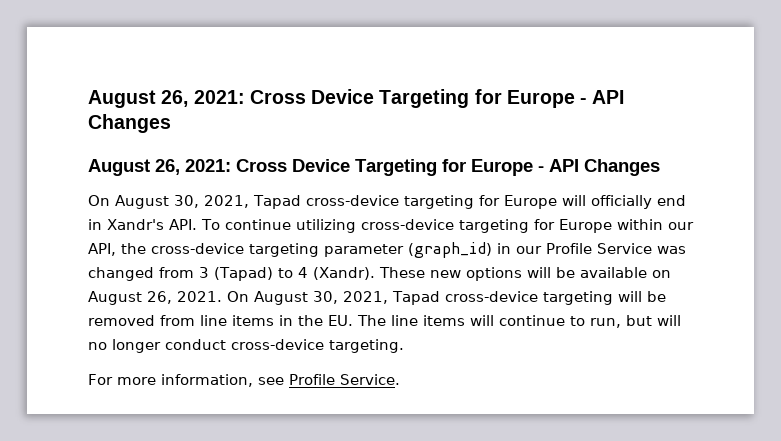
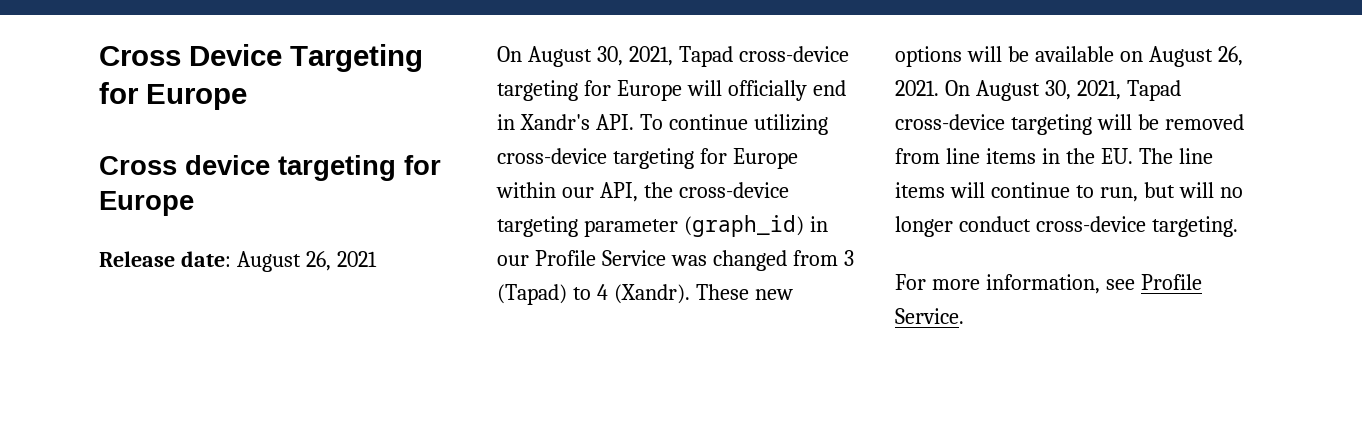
[88,89,625,108] [88,114,171,133] [88,159,660,176] August 26, 2021: Cross Device Targeting for Europe - API Changes // August 26, 2021: Cross Device Targeting for Europe - API Changes -> [99,44,423,72] [99,82,247,110] [99,155,441,181] [99,191,194,216] [99,251,377,272] Cross Device Targeting for Europe // Cross device targeting for Europe // Release date: August 26, 2021

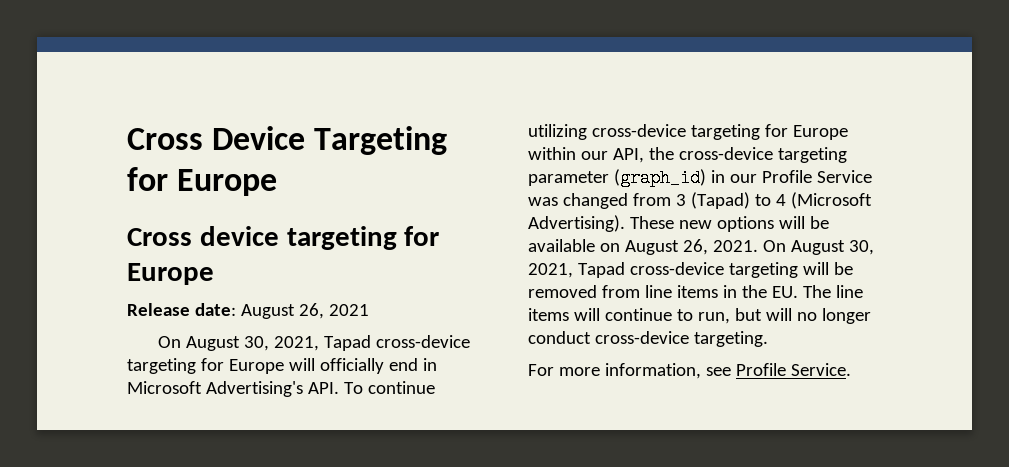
[519,114,590,130] Xandr's -> [127,381,303,397] Microsoft Advertising's
[613,284,690,304] (Xandr). -> [790,192,872,209] [528,215,625,232] (Microsoft Advertising).

